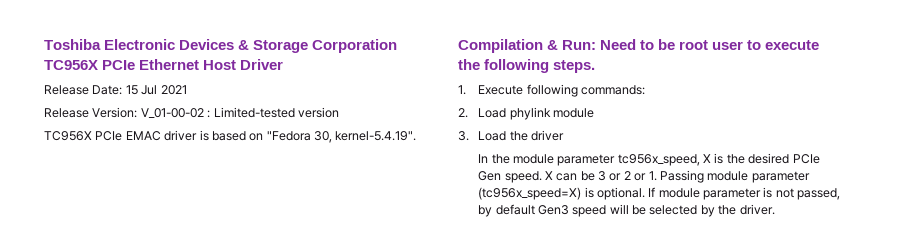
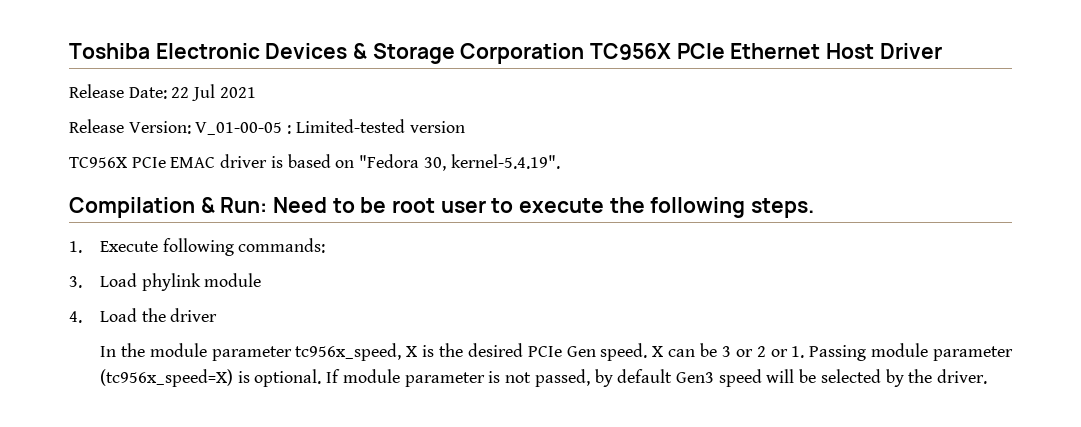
[125,85,138,95] 15 -> [171,87,190,98] 22
[140,108,204,118] V_01-00-02 -> [195,122,283,135] V_01-00-05
[458,108,468,118] 2. -> [69,276,82,288] 3.
[458,131,469,141] 3. -> [69,311,82,323] 4.

